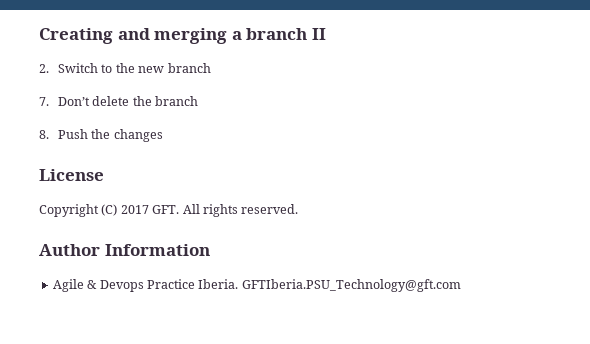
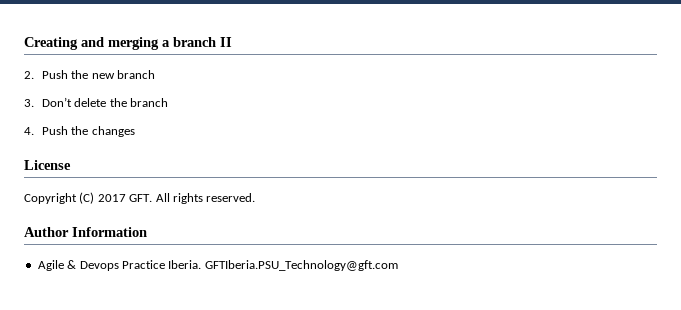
[58,63,113,73] Switch to -> [41,70,68,79] Push
[39,97,49,106] 7. -> [24,99,34,107] 3.
[39,130,49,139] 8. -> [24,127,34,135] 4.

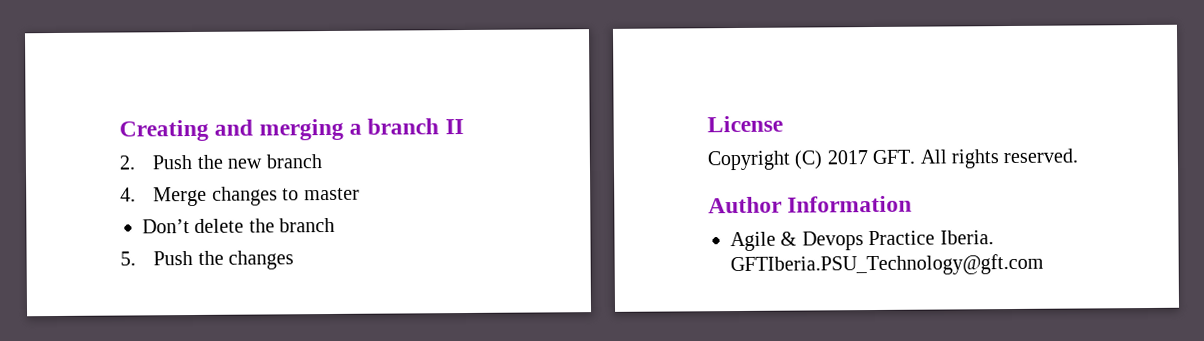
[24,99,34,107] 3. -> [120,186,360,207] 4. Merge changes to master //
[24,127,34,135] 4. -> [120,251,136,266] 5.

